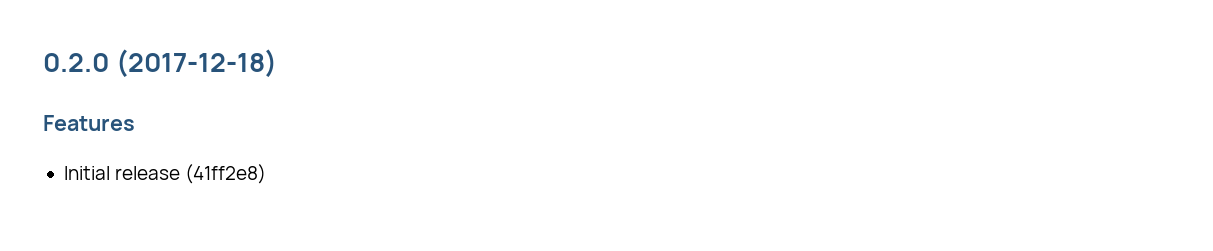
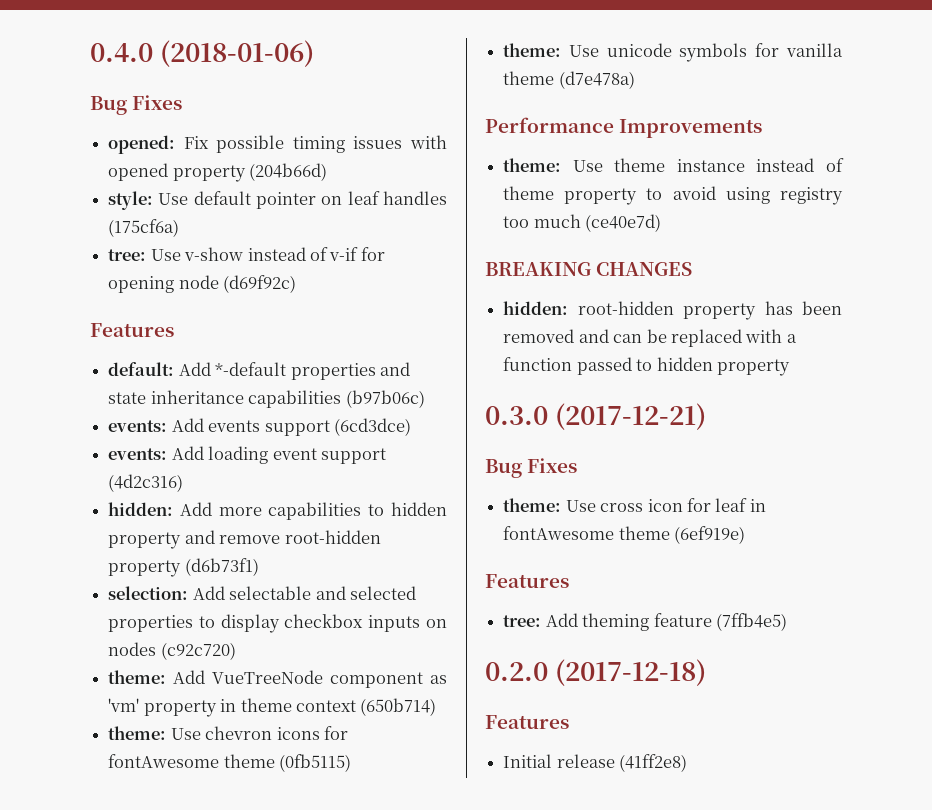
(43, 62) none -> [90,40,315,67] [90,95,183,115] [108,135,448,154] [108,163,328,182] [108,191,447,210] [108,219,180,237] [108,247,385,261] [108,275,297,293] [90,323,174,337] [108,362,410,380] [108,390,425,408] [108,418,411,436] [108,446,386,464] [108,474,184,492] [108,502,447,520] [108,530,381,549] [108,558,259,577] [108,586,416,600] [108,614,447,633] [108,642,236,660] [108,670,448,688] [108,698,437,717] [108,726,348,740] [108,754,352,772] [503,43,843,62] [503,71,635,89] [485,117,763,138] [503,158,844,172] [503,186,843,205] [503,214,662,232] [485,262,693,276] [503,301,843,320] [503,329,797,347] [503,357,790,376] [485,403,707,430] [485,458,578,478] [503,498,766,512] [503,526,746,544] [485,574,569,588] [503,613,787,631] 0.4.0 (2018-01-06) // Bug Fixes // opened: Fix possible timing issues with opened property (204b66d) // style: Use default pointer on leaf handles (175cf6a) // tree: Use v-show instead of v-if for opening node (d69f92c) // Features // default: Add *-default properties and state inheritance capabilities (b97b06c) // events: Add events support (6cd3dce) // events: Add loading event support (4d2c316) // hidden: Add more capabilities to hidden property and remove root-hidden property (d6b73f1) // selection: Add selectable and selected properties to display checkbox inputs on nodes (c92c720) // theme: Add VueTreeNode component as 'vm' property in theme context (650b714) // theme: Use chevron icons for fontAwesome theme (0fb5115) // theme: Use unicode symbols for vanilla theme (d7e478a) // Performance Improvements // theme: Use theme instance instead of theme property to avoid using registry too much (ce40e7d) // BREAKING CHANGES // hidden: root-hidden property has been removed and can be replaced with a function passed to hidden property // 0.3.0 (2017-12-21) // Bug Fixes // theme: Use cross icon for leaf in fontAwesome theme (6ef919e) // Features // tree: Add theming feature (7ffb4e5) //

